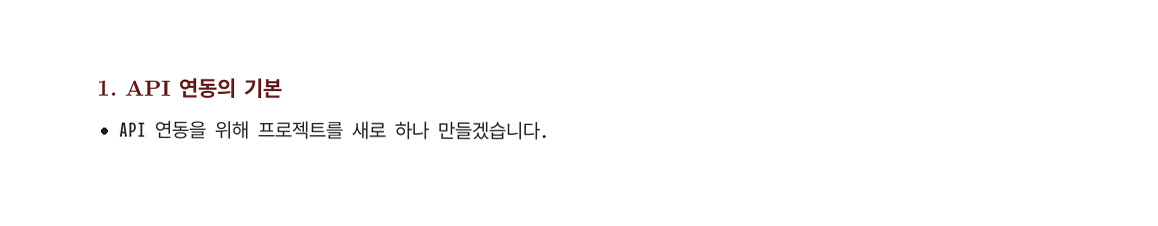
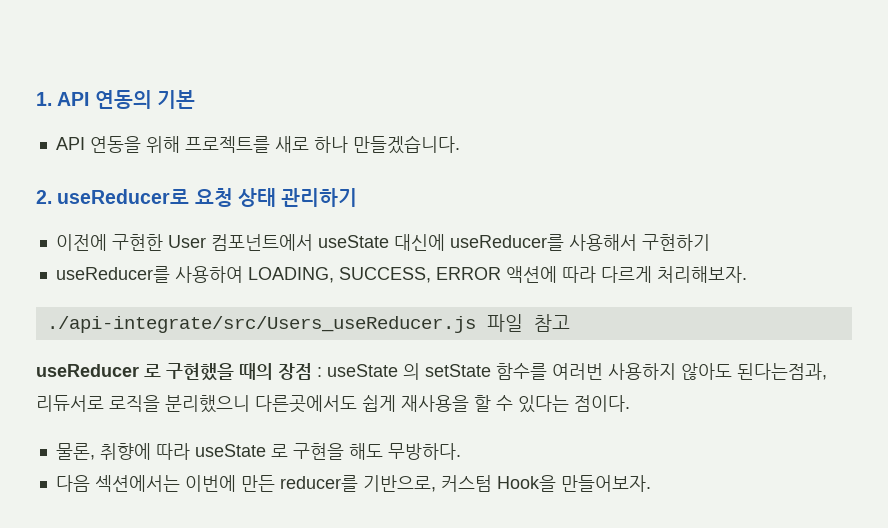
(549, 130) none -> [36,188,358,207] [55,234,710,251] [55,266,747,283] [46,314,570,333] [36,363,827,381] [36,395,630,413] [55,443,461,460] [55,475,651,492] // 2. useReducer로 요청 상태 관리하기 // 이전에 구현한 User 컴포넌트에서 useState 대신에 useReducer를 사용해서 구현하기 // useReducer를 사용하여 LOADING, SUCCESS, ERROR 액션에 따라 다르게 처리해보자. // ./api-integrate/src/Users_useReducer.js 파일 참고 // useReducer 로 구현했을 때의 장점 : useState 의 setState 함수를 여러번 사용하지 않아도 된다는점과, 리듀서로 로직을 분리했으니 다른곳에서도 쉽게 재사용을 할 수 있다는 점이다. // 물론, 취향에 따라 useState 로 구현을 해도 무방하다. // 다음 섹션에서는 이번에 만든 reducer를 기반으로, 커스텀 Hook을 만들어보자.

